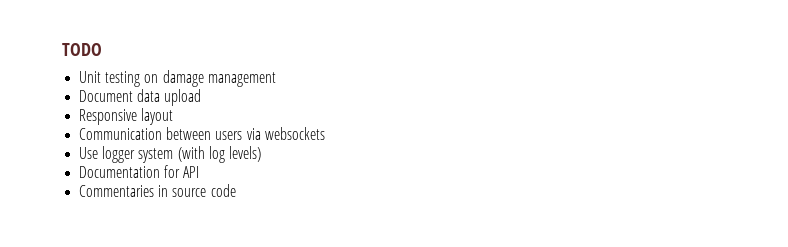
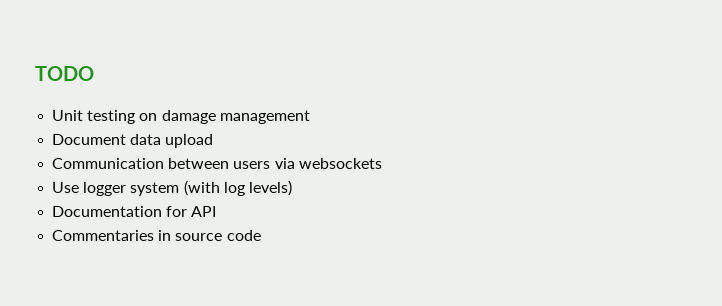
[79,108,174,125] // Responsive layout -> (214, 141) none

